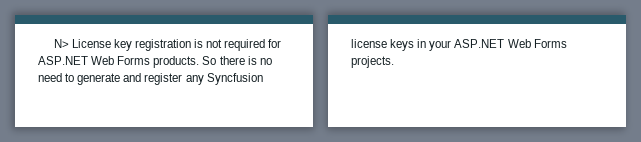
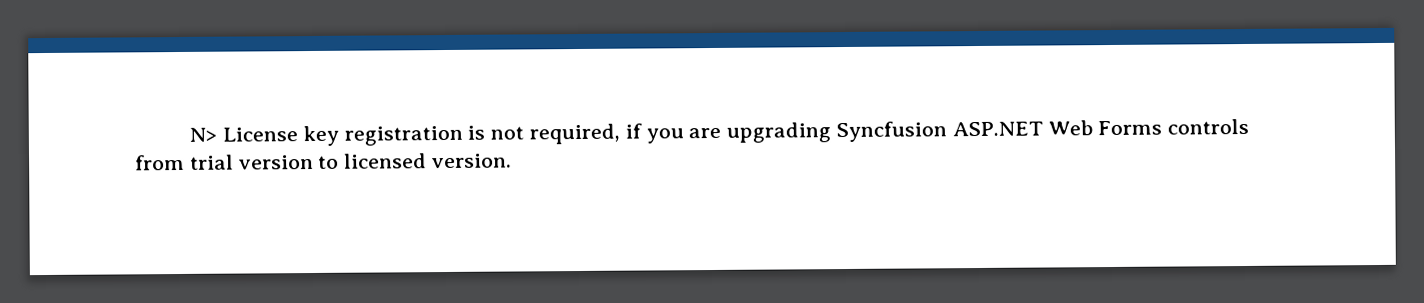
[224,39,282,51] [38,56,272,68] [38,73,263,85] [351,39,567,51] [351,56,394,68] required for ASP.NET Web Forms products. So there is no need to generate and register any Syncfusion license keys in your ASP.NET Web Forms projects. -> [528,118,1250,145] [135,153,513,171] required, if you are upgrading Syncfusion ASP.NET Web Forms controls from trial version to licensed version.

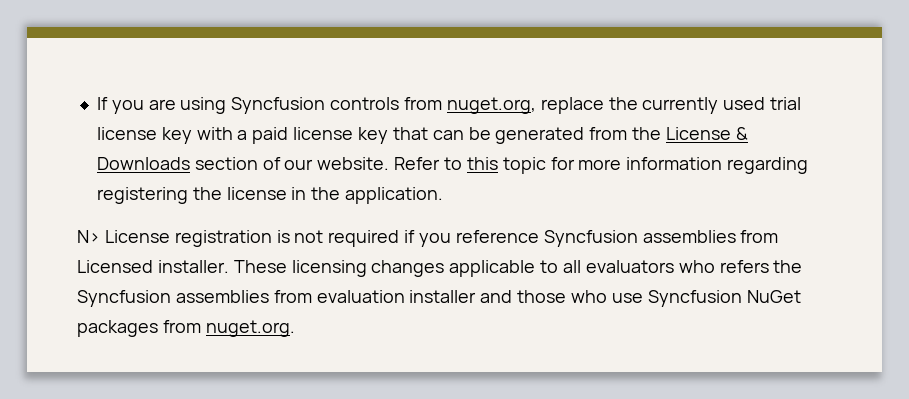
(189, 134) none -> [96,97,802,114] [96,127,748,144] [96,157,809,174] [96,187,444,204] If you are using Syncfusion controls from nuget.org, replace the currently used trial license key with a paid license key that can be generated from the License & Downloads section of our website. Refer to this topic for more information regarding registering the license in the application. //
[302,125,339,147] key -> (170, 236) none
[528,123,620,145] required, -> [328,230,400,247] required
[688,118,1250,143] [135,153,513,171] are upgrading Syncfusion ASP.NET Web Forms controls from trial version to licensed version. -> [455,230,779,247] [77,260,803,277] [77,290,801,307] [77,320,295,337] reference Syncfusion assemblies from Licensed installer. These licensing changes applicable to all evaluators who refers the Syncfusion assemblies from evaluation installer and those who use Syncfusion NuGet packages from nuget.org.

